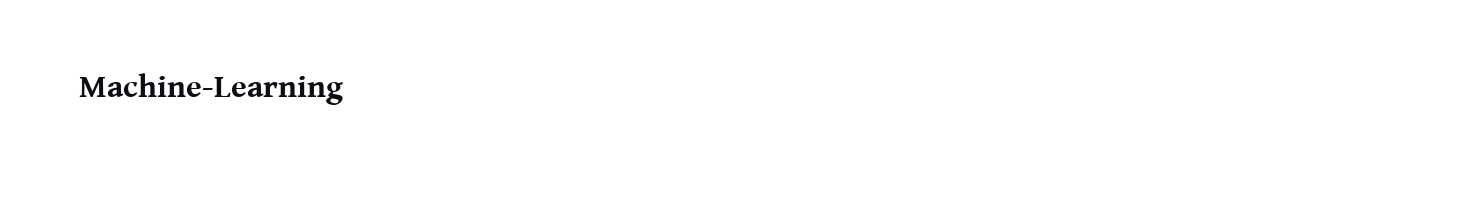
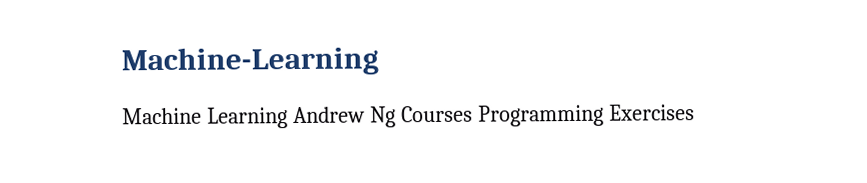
(343, 89) none -> [122,104,695,129] // Machine Learning Andrew Ng Courses Programming Exercises

